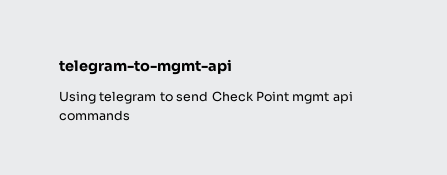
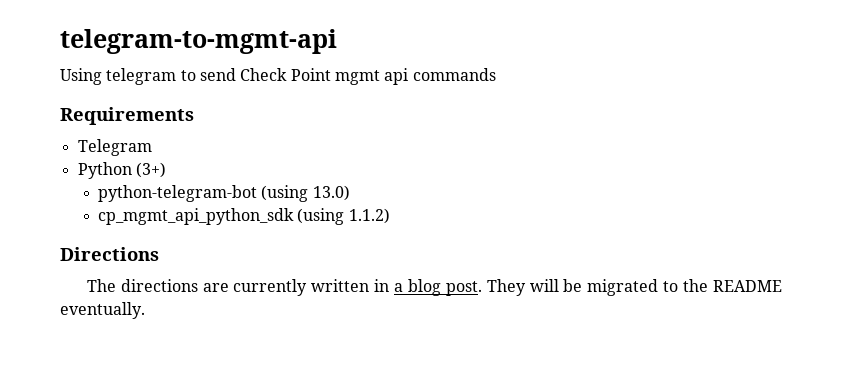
(130, 115) none -> [60,107,194,125] [77,139,152,156] [77,162,166,179] [98,185,350,202] [98,208,390,225] [60,247,159,261] [86,279,783,296] [60,302,145,319] // Requirements // Telegram // Python (3+) // python-telegram-bot (using 13.0) // cp_mgmt_api_python_sdk (using 1.1.2) // Directions // The directions are currently written in a blog post. They will be migrated to the README eventually.

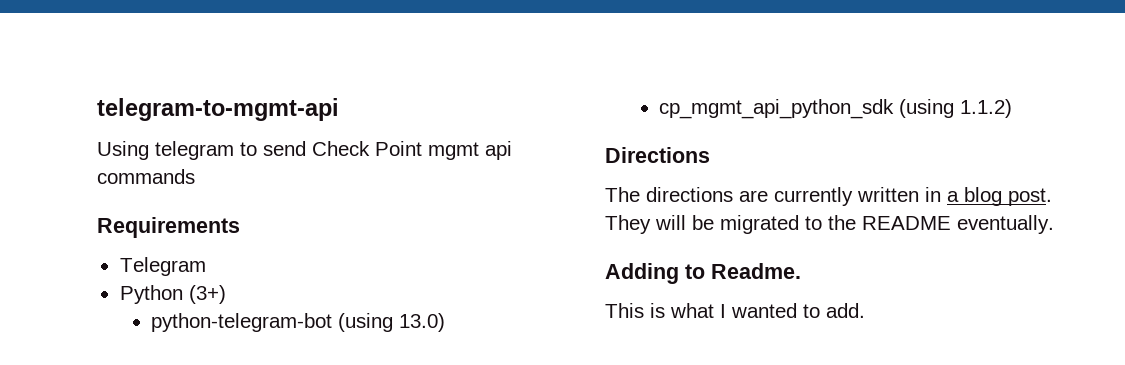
(145, 310) none -> [605,263,801,284] [605,303,865,318] // Adding to Readme. // This is what I wanted to add.

